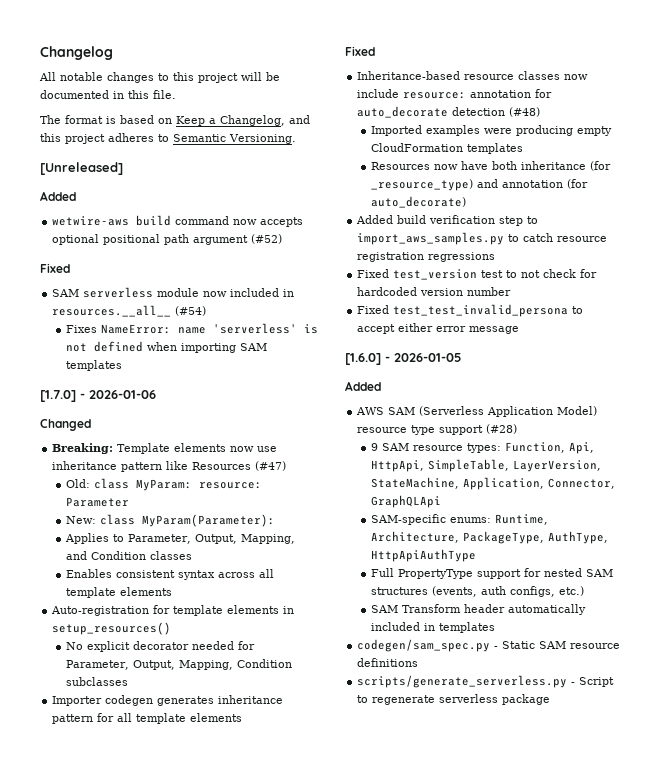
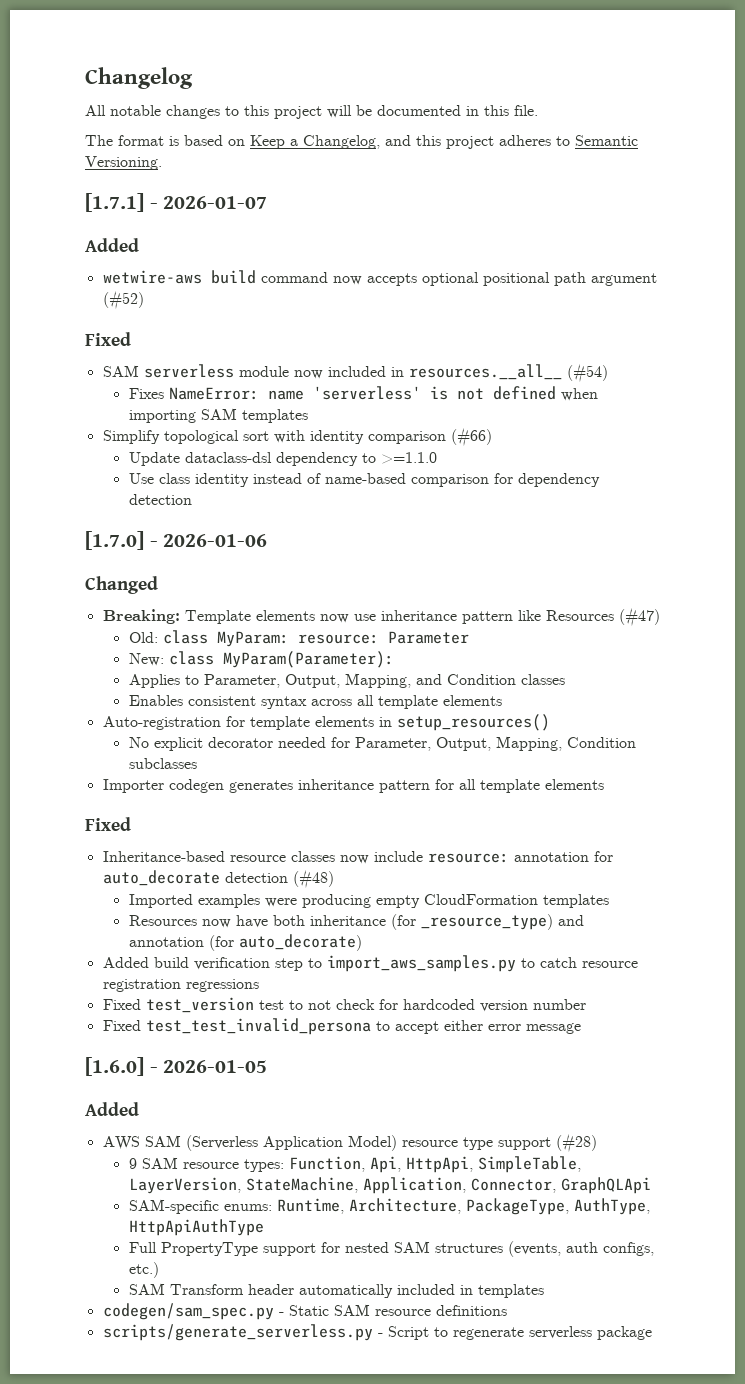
[40,162,123,175] [Unreleased] -> [85,193,268,212] [1.7.1] - 2026-01-07
(122, 365) none -> [102,427,492,447] [128,452,437,466] [128,473,600,487] [128,494,192,505] // Simplify topological sort with identity comparison (#66) // Update dataclass-dsl dependency to >=1.1.0 // Use class identity instead of name-based comparison for dependency detection

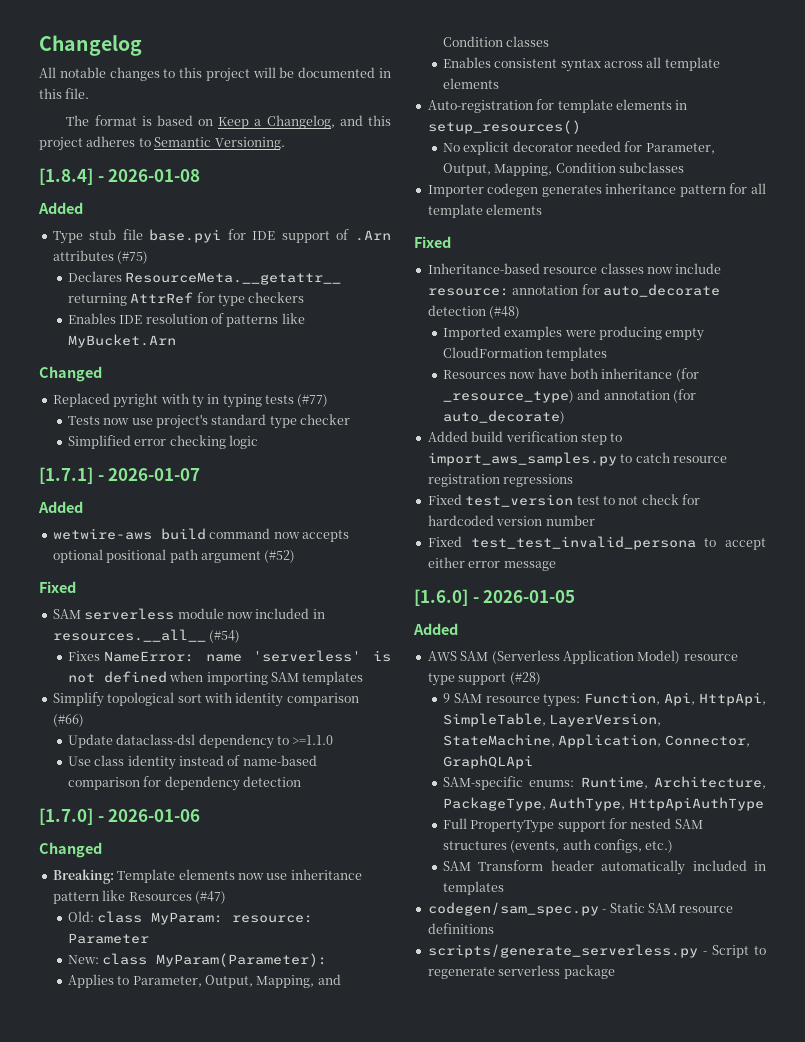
(162, 163) none -> [39,168,201,185] [38,202,83,214] [52,229,391,244] [52,250,149,264] [67,271,342,285] [67,292,305,307] [67,313,305,327] [67,334,176,348] [39,366,102,382] [52,393,329,408] [67,414,351,429] [67,435,259,449] // [1.8.4] - 2026-01-08 // Added // Type stub file base.pyi for IDE support of .Arn attributes (#75) // Declares ResourceMeta.__getattr__ returning AttrRef for type checkers // Enables IDE resolution of patterns like MyBucket.Arn // Changed // Replaced pyright with ty in typing tests (#77) // Tests now use project's standard type checker // Simplified error checking logic

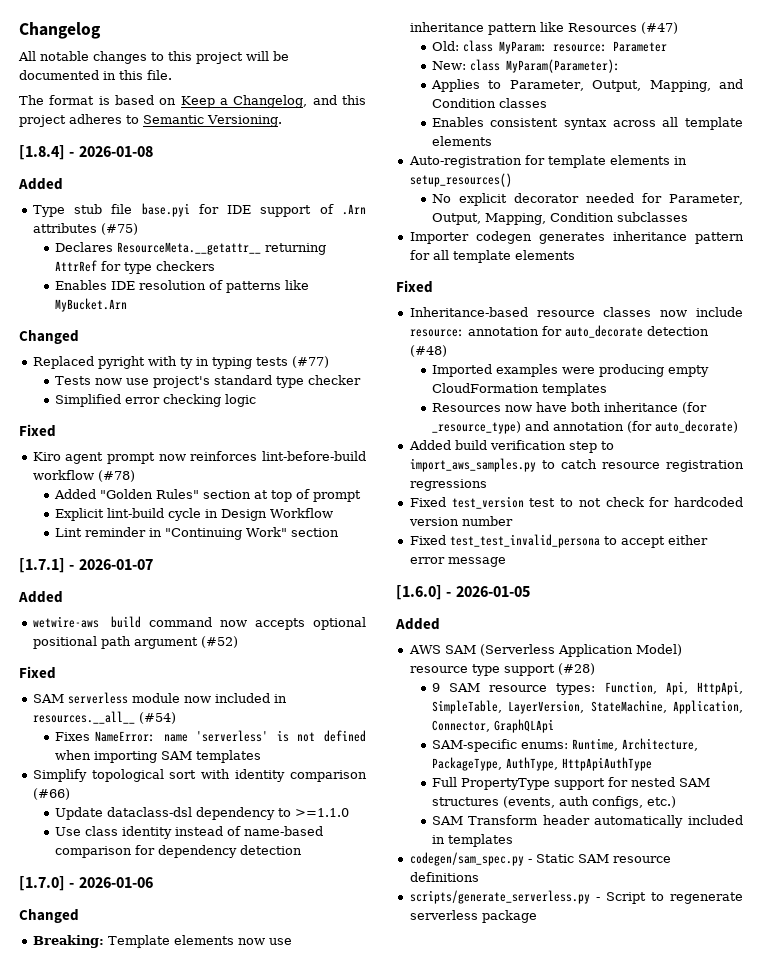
(259, 442) none -> [19,424,56,437] [32,451,366,464] [32,470,135,482] [53,489,361,502] [54,508,333,521] [54,527,339,540] // Fixed // Kiro agent prompt now reinforces lint-before-build workflow (#78) // Added "Golden Rules" section at top of prompt // Explicit lint-build cycle in Design Workflow // Lint reminder in "Continuing Work" section

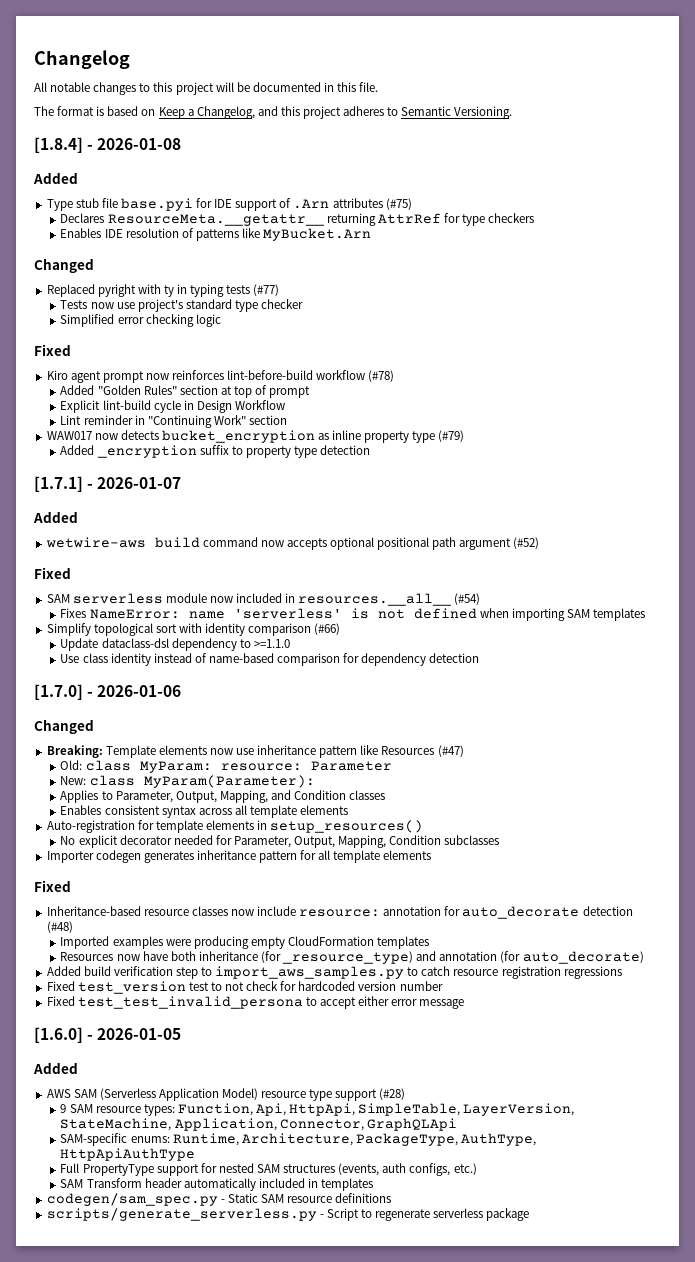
(339, 532) none -> [46,430,465,443] [60,445,371,458] // WAW017 now detects bucket_encryption as inline property type (#79) // Added _encryption suffix to property type detection

